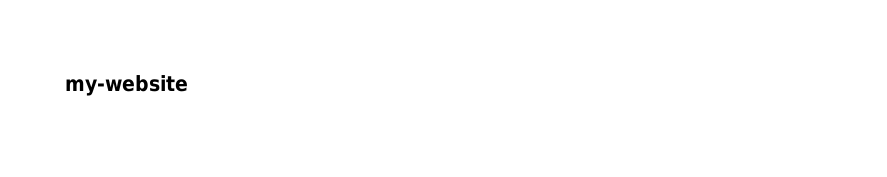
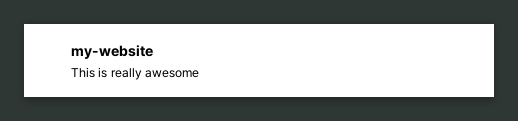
(188, 85) none -> [71,67,200,80] // This is really awesome

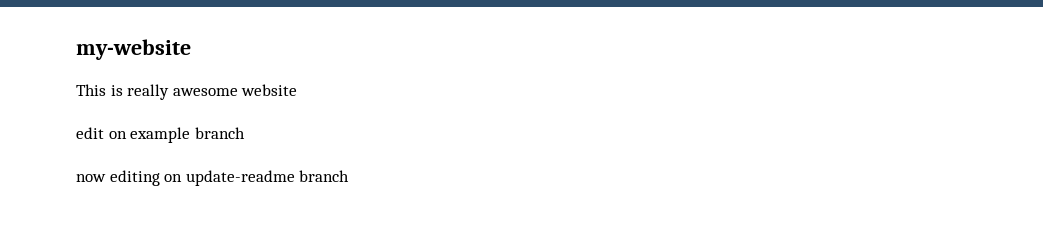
(200, 74) none -> [241,84,298,96] [76,127,245,143] [76,170,350,186] website // edit on example branch // now editing on update-readme branch

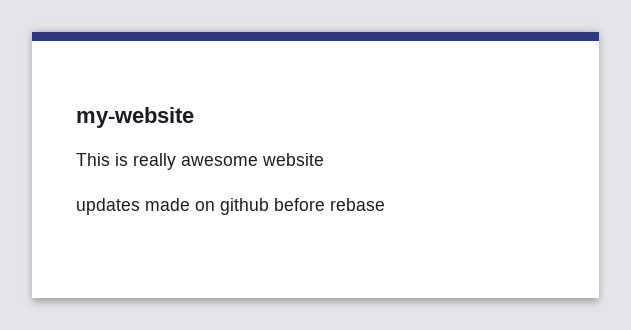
[76,127,245,143] [76,170,350,186] edit on example branch // now editing on update-readme branch -> [76,198,385,215] updates made on github before rebase

